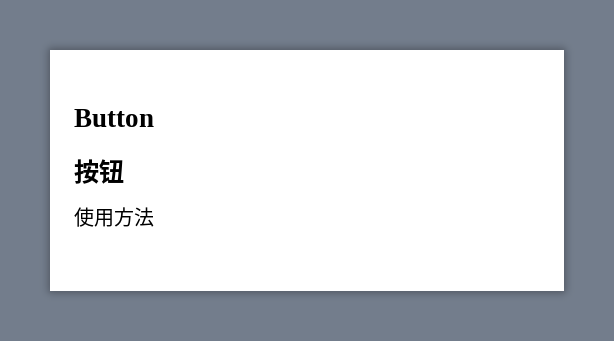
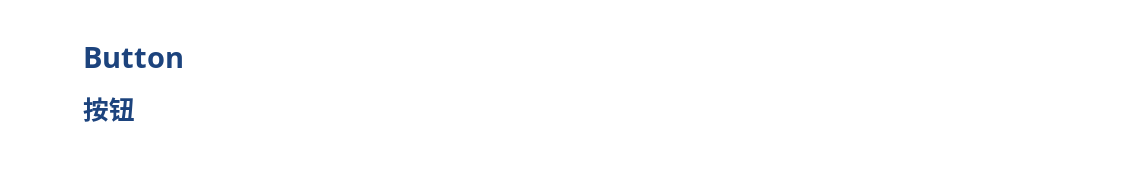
[74,207,154,227] // 使用方法 -> (135, 109) none

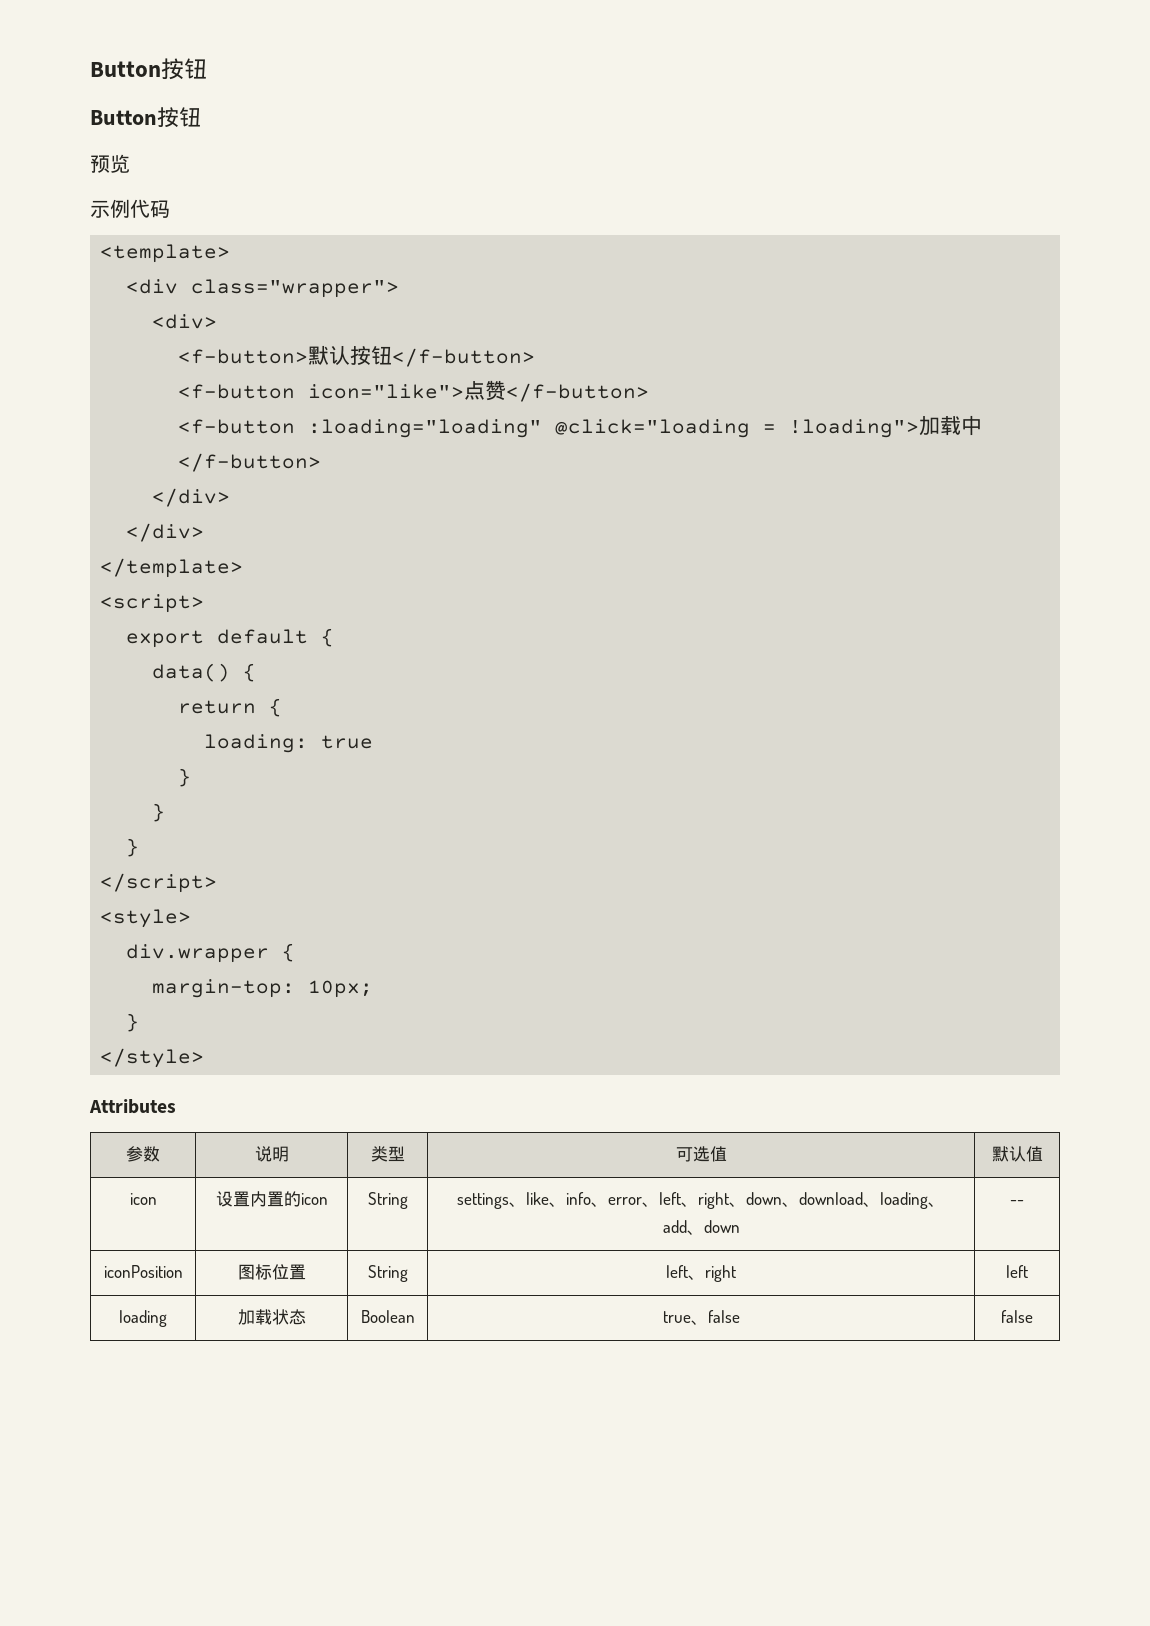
[83,47,184,68] [83,97,135,122] Button // 按钮 -> [90,58,207,80] [90,107,201,128] [90,154,130,173] [90,199,170,218] [100,244,231,263] [126,279,400,298] [152,314,218,329] [178,345,536,367] [178,380,650,402] [178,415,983,438] [178,453,322,472] [152,488,231,507] [126,523,205,542] [100,558,244,578] [100,594,205,613] [126,628,335,648] [152,663,257,682] [178,698,283,717] [204,734,374,753] [178,768,192,787] [152,803,166,822] [126,838,140,857] [100,873,218,893] [100,909,192,928] [126,943,296,963] [152,979,374,998] [126,1013,140,1032] [100,1048,205,1068] [89,1099,176,1114] [126,1146,160,1162] [254,1146,289,1162] [370,1146,405,1162] [675,1146,727,1162] [991,1146,1043,1162] [129,1193,157,1205] [215,1191,328,1207] [367,1192,408,1209] [457,1192,945,1209] [662,1220,740,1235] [1010,1200,1024,1205] [103,1265,183,1278] [237,1264,306,1280] [367,1265,408,1282] [666,1265,736,1282] [1006,1265,1028,1278] [119,1310,167,1327] [237,1309,306,1325] [360,1310,415,1323] [662,1310,740,1325] [1001,1310,1033,1323] Button按钮 // Button按钮 // 预览 // 示例代码 // <template> // <div class="wrapper"> // <div> // <f-button>默认按钮</f-button> // <f-button icon="like">点赞</f-button> // <f-button :loading="loading" @click="loading = !loading">加载中</f-button> // </div> // </div> // </template> // <script> // export default { // data() { // return { // loading: true // } // } // } // </script> // <style> // div.wrapper { // margin-top: 10px; // } // </style> // Attributes // 参数 | 说明 | 类型 | 可选值 | 默认值 // icon | 设置内置的icon | String | settings、like、info、error、left、right、down、download、loading、add、down | -- // iconPosition | 图标位置 | String | left、right | left // loading | 加载状态 | Boolean | true、false | false

